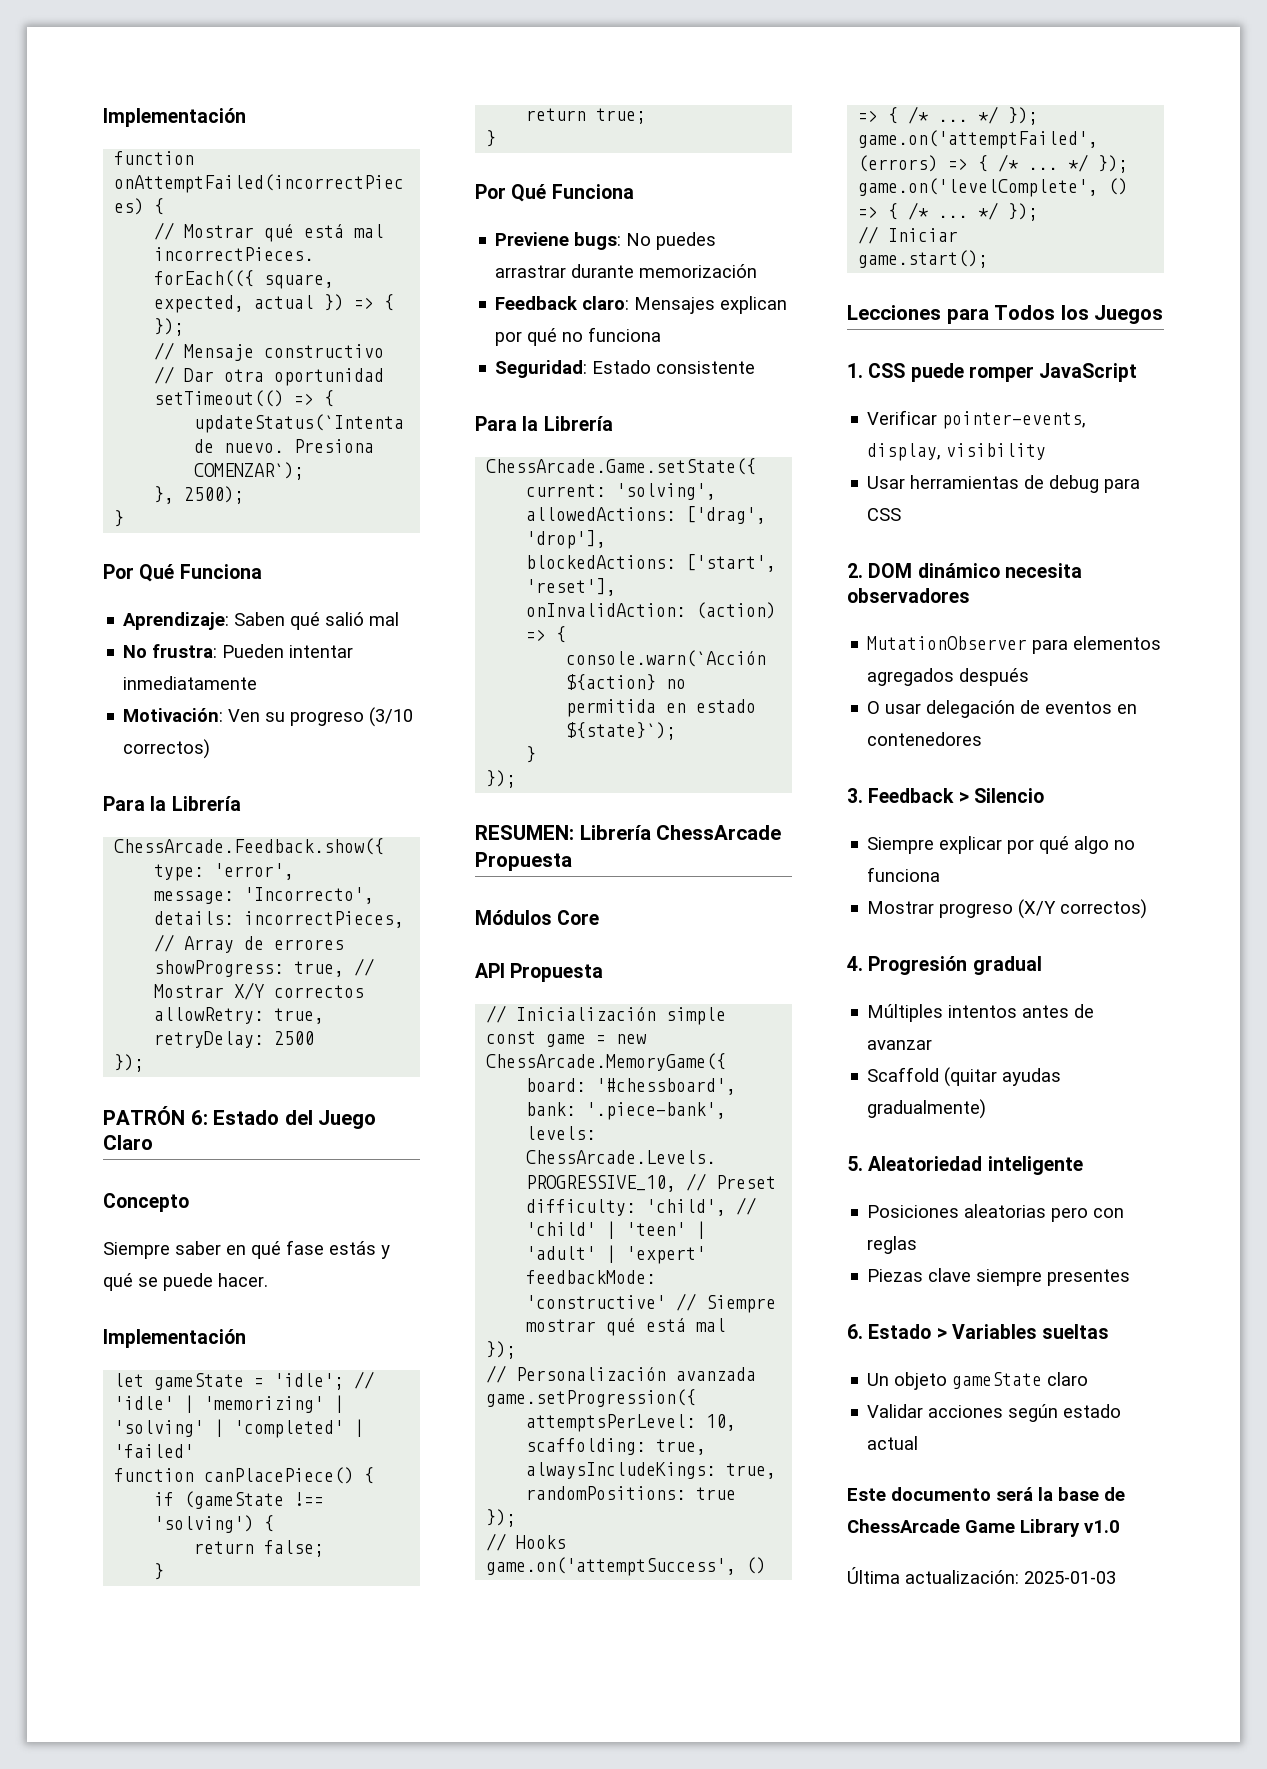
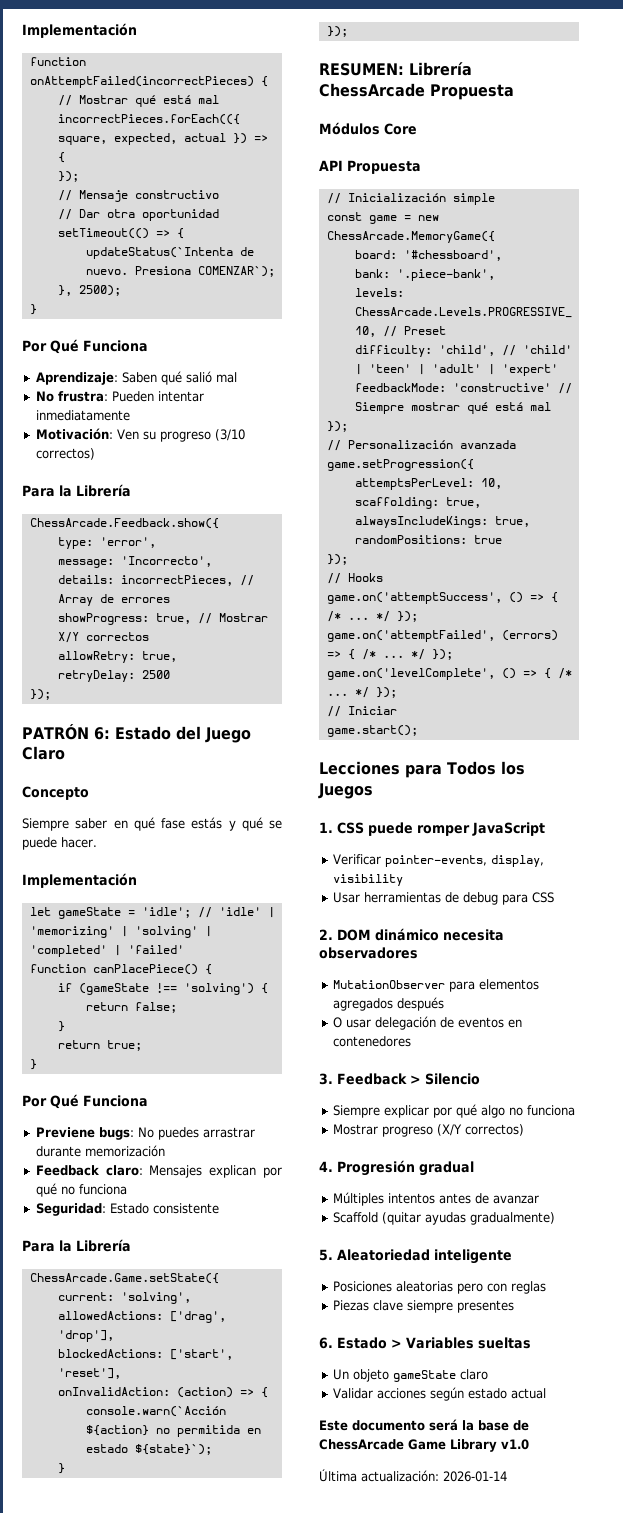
[1024,1571,1116,1584] 2025-01-03 -> [443,1471,507,1482] 2026-01-14

